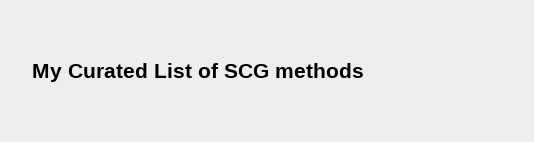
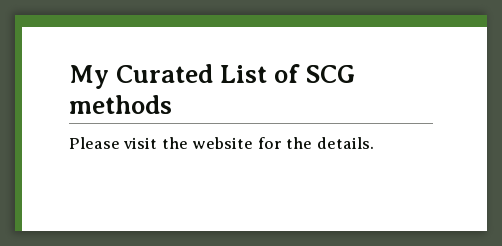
(364, 70) none -> [69,137,374,149] // Please visit the website for the details.

